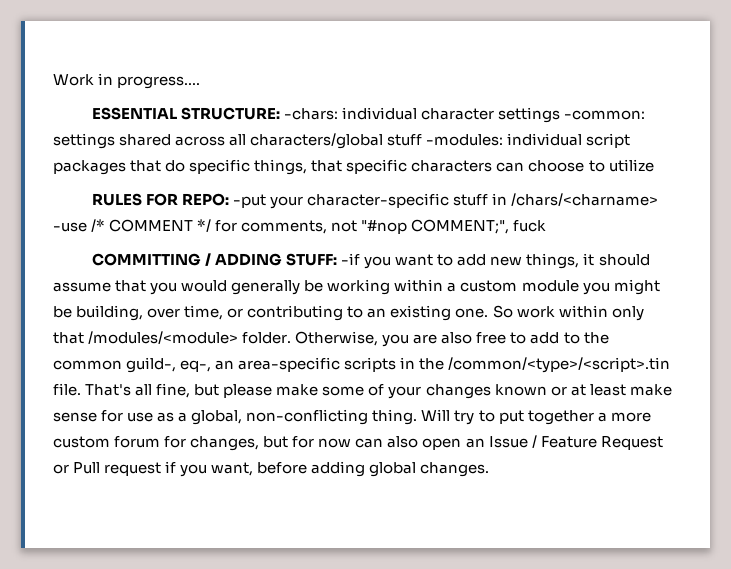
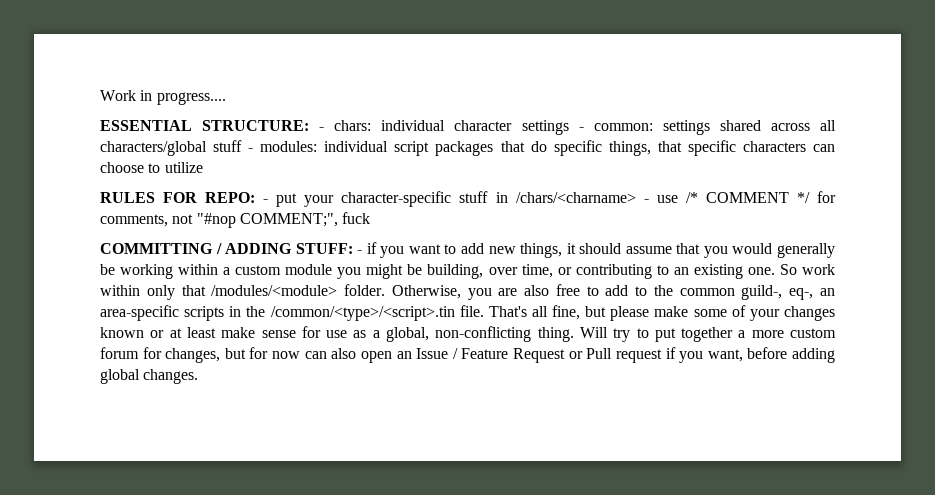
[284,108,339,120] -chars: -> [319,120,372,131] - chars:
[564,110,646,120] -common: -> [578,123,653,131] - common:
[426,134,504,146] -modules: -> [248,141,318,152] - modules:
[233,194,267,208] -put -> [263,193,298,207] - put
[53,222,87,232] -use -> [643,195,678,203] - use
[341,253,361,265] -if -> [357,242,377,254] - if

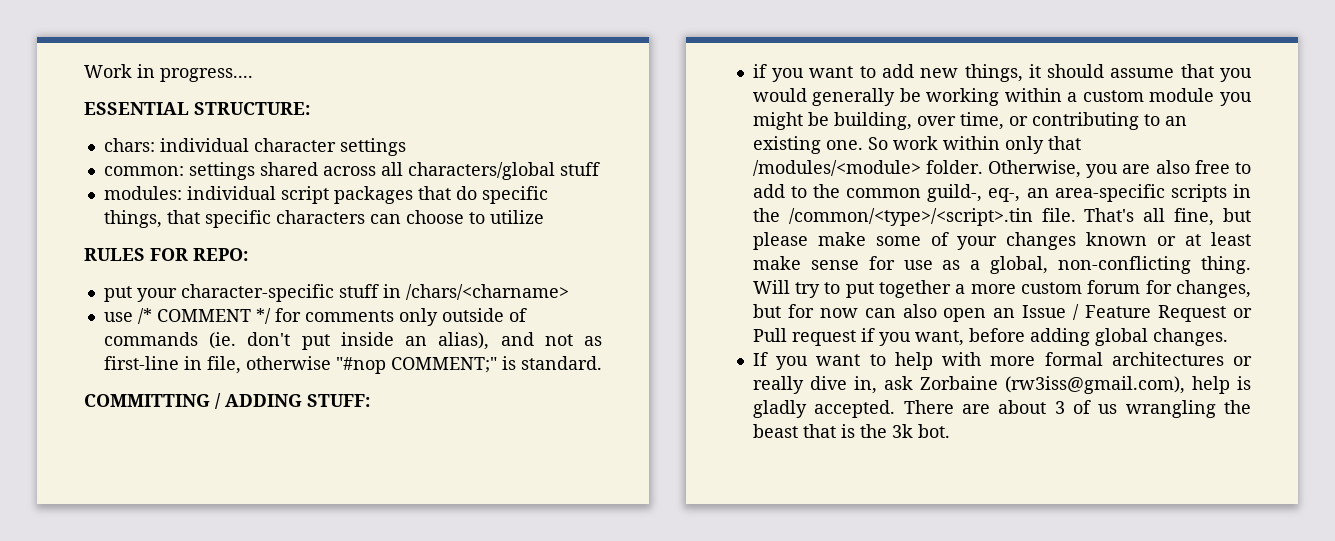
[319,127,325,131] - -> (310, 108) //
[578,127,584,131] - -> (406, 147) //
[248,148,254,152] - -> (600, 169) //
[263,199,269,203] - -> (248, 254) //
[643,199,649,203] - -> (569, 292) //
[100,212,371,228] comments, not "#nop COMMENT;", fuck -> [304,308,527,326] [103,332,603,350] [103,356,602,374] comments only outside of commands (ie. don't put inside an alias), and not as first-line in file, otherwise "#nop COMMENT;" is standard.
[357,250,363,254] - -> (370, 400) //
(199, 376) none -> [752,352,1252,370] [752,376,1251,394] [752,400,1251,418] [752,424,950,438] // If you want to help with more formal architectures or really dive in, ask Zorbaine (rw3iss@gmail.com), help is gladly accepted. There are about 3 of us wrangling the beast that is the 3k bot.

